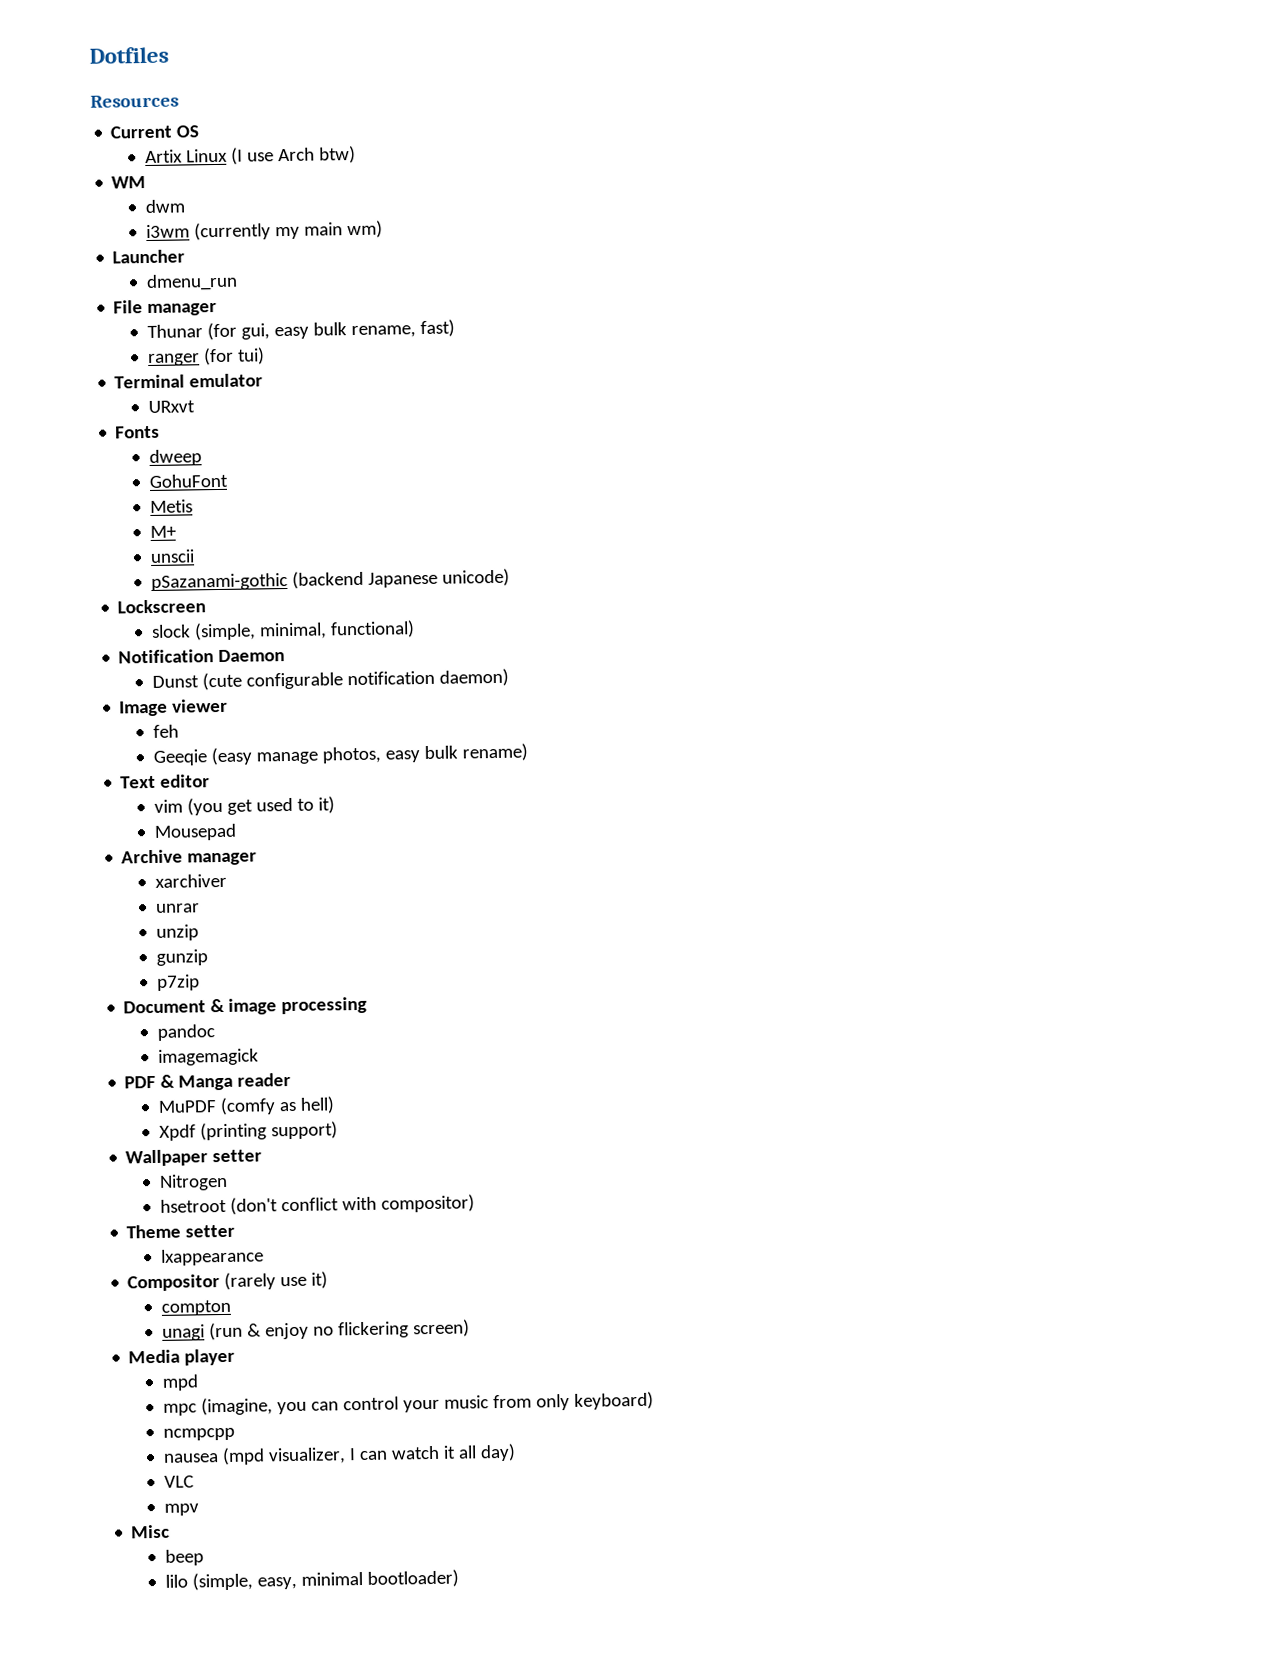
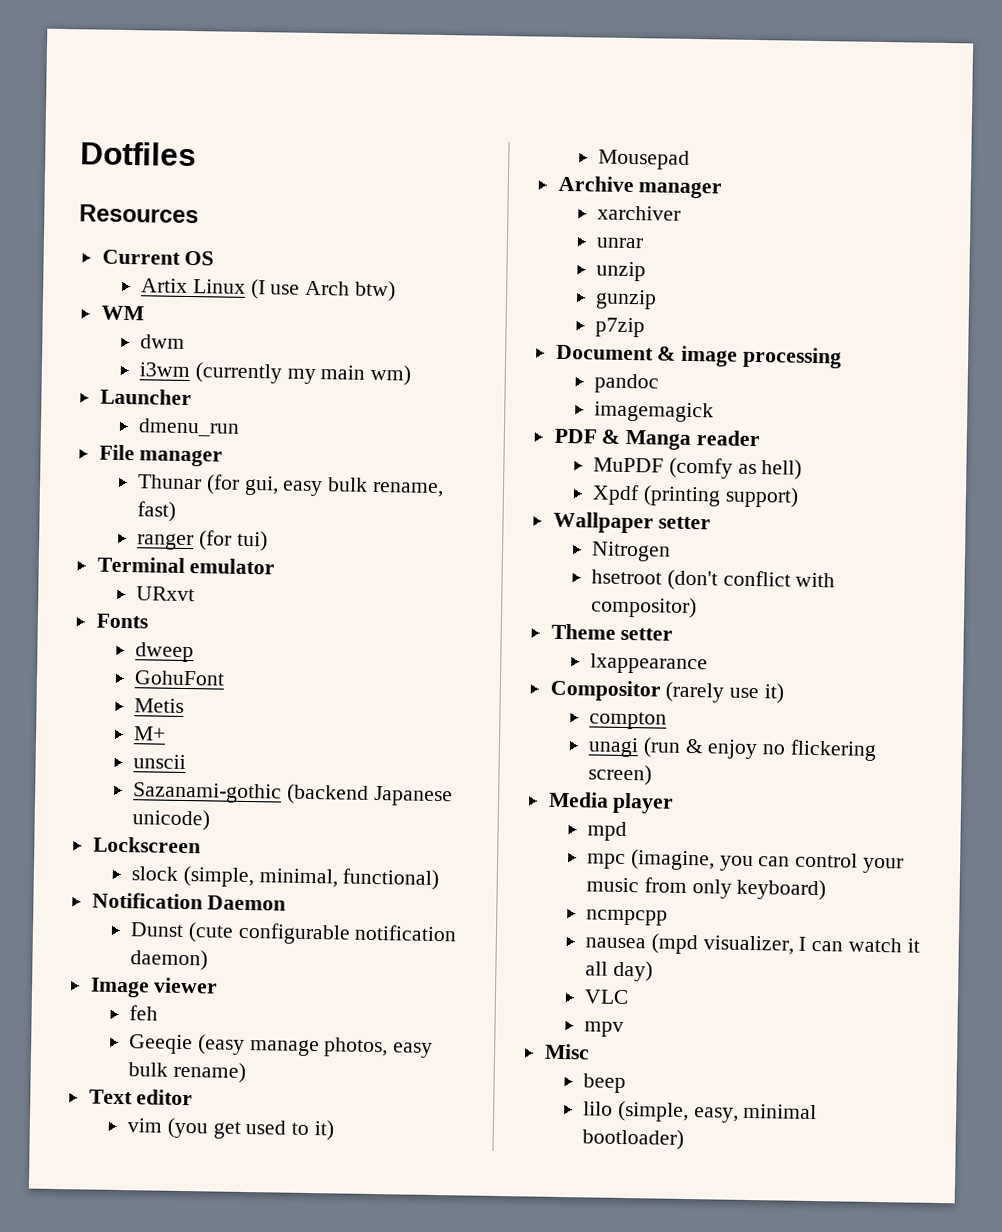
[150,572,288,591] pSazanami-gothic -> [132,782,282,804] Sazanami-gothic

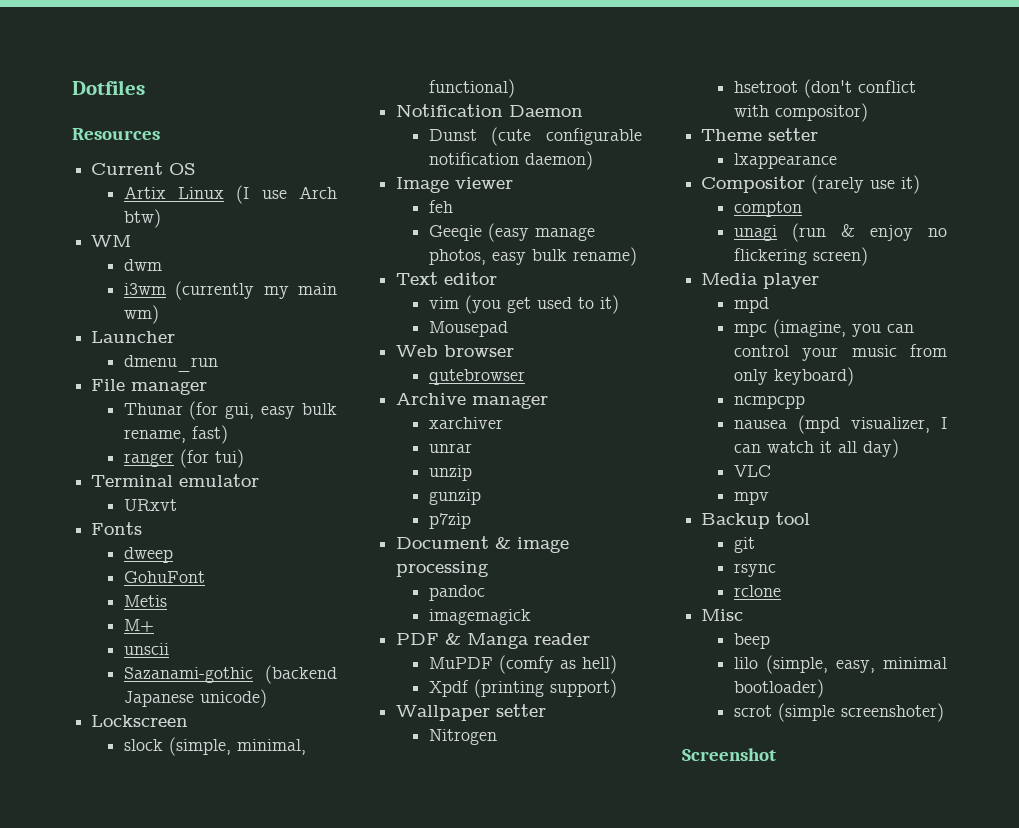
(690, 159) none -> [396,345,515,357] [428,369,525,385] // Web browser // qutebrowser
(624, 1029) none -> [701,512,811,529] [733,537,755,553] [733,563,776,577] [733,585,781,597] // Backup tool // git // rsync // rclone
(684, 1139) none -> [733,703,944,722] [682,748,776,761] // scrot (simple screenshoter) // Screenshot

